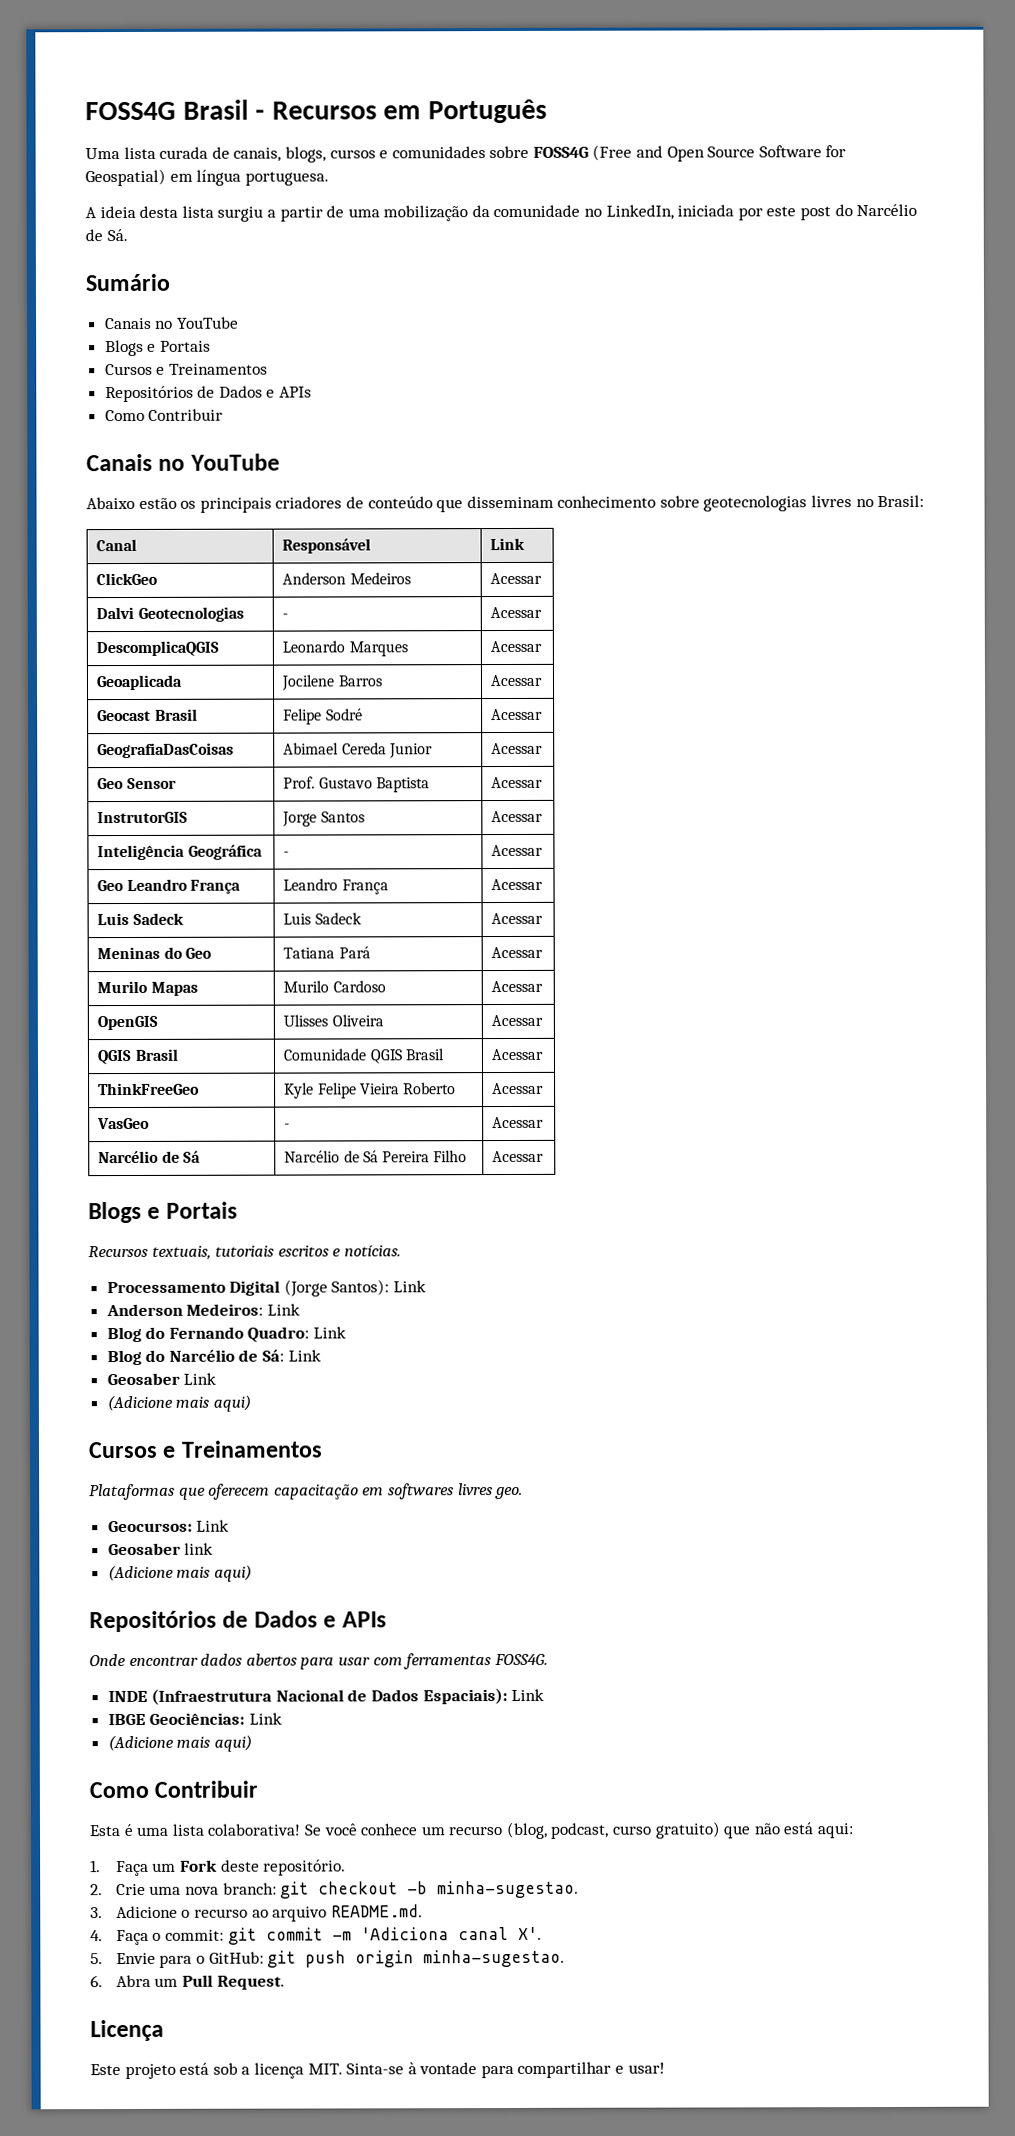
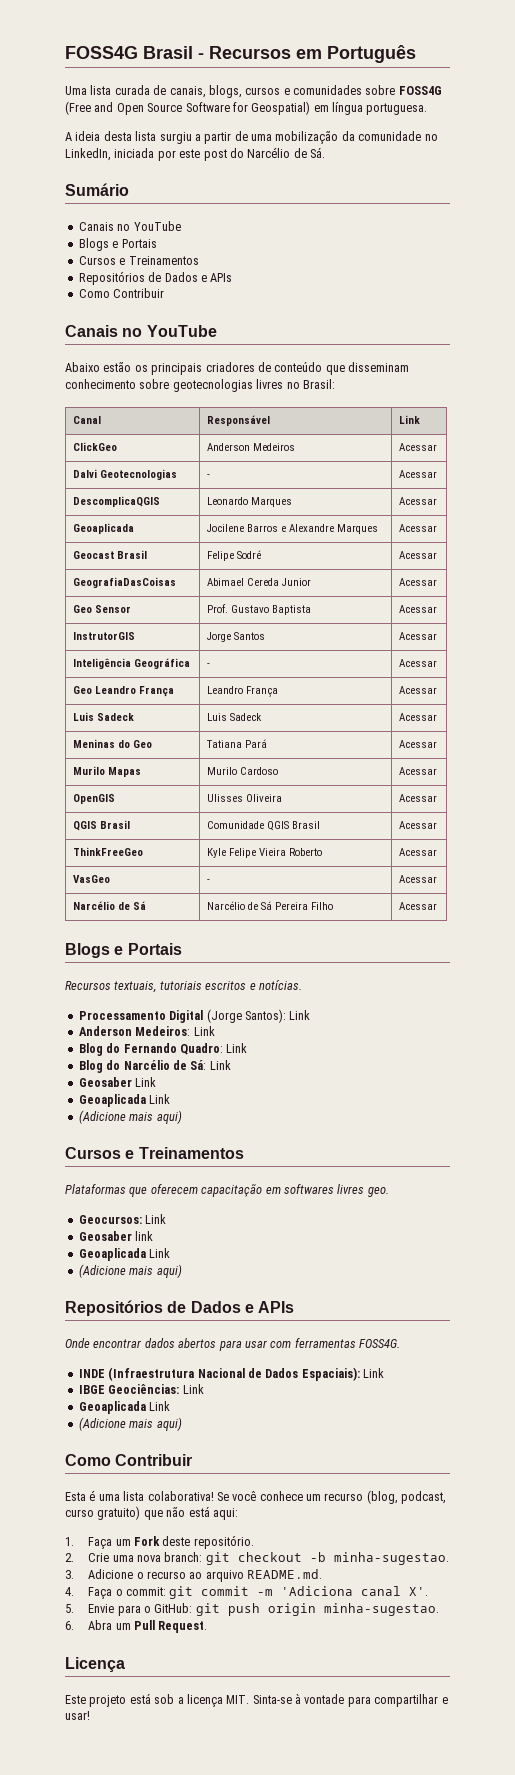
(383, 681) none -> [280,524,378,534] e Alexandre Marques
(217, 1378) none -> [78,1094,171,1107] // Geoaplicada Link
(214, 1548) none -> [78,1248,171,1261] // Geoaplicada Link
(282, 1718) none -> [78,1401,171,1414] // Geoaplicada Link

